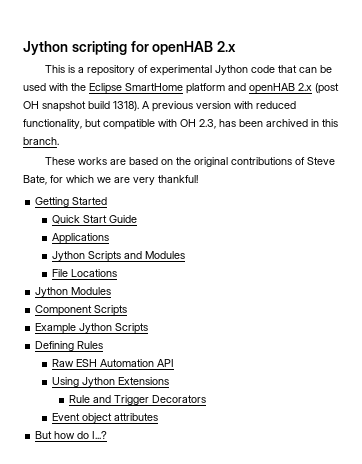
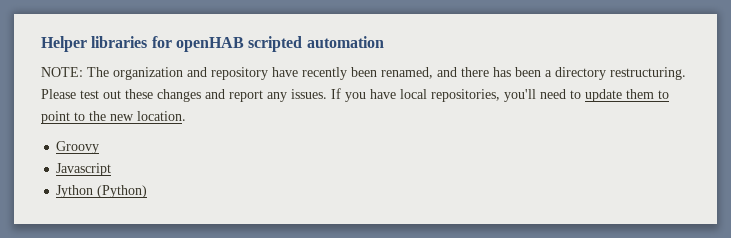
[23,41,237,55] [45,65,333,76] [23,83,339,94] [23,101,296,112] [23,119,338,130] [23,137,59,145] [45,157,336,167] [23,175,198,185] [35,197,108,207] [51,215,137,224] [51,233,109,244] [51,251,185,262] [51,269,117,277] [35,287,112,297] [35,305,128,316] [35,323,149,334] [35,341,104,351] [51,359,174,367] [51,377,169,387] [68,395,206,405] [51,413,158,423] [35,431,108,439] Jython scripting for openHAB 2.x // This is a repository of experimental Jython code that can be used with the Eclipse SmartHome platform and openHAB 2.x (post OH snapshot build 1318). A previous version with reduced functionality, but compatible with OH 2.3, has been archived in this branch. // These works are based on the original contributions of Steve Bate, for which we are very thankful! // Getting Started // Quick Start Guide // Applications // Jython Scripts and Modules // File Locations // Jython Modules // Component Scripts // Example Jython Scripts // Defining Rules // Raw ESH Automation API // Using Jython Extensions // Rule and Trigger Decorators // Event object attributes // But how do I...? -> [41,36,384,52] [41,67,686,80] [41,88,669,102] [41,111,186,124] [56,141,100,154] [56,163,112,176] [56,185,148,198] Helper libraries for openHAB scripted automation // NOTE: The organization and repository have recently been renamed, and there has been a directory restructuring. Please test out these changes and report any issues. If you have local repositories, you'll need to update them to point to the new location. // Groovy // Javascript // Jython (Python)

